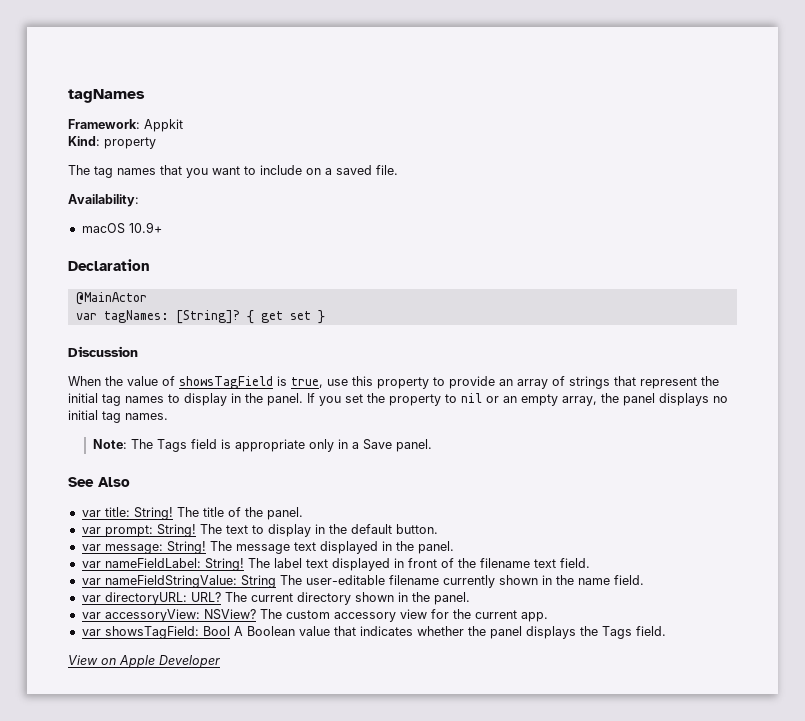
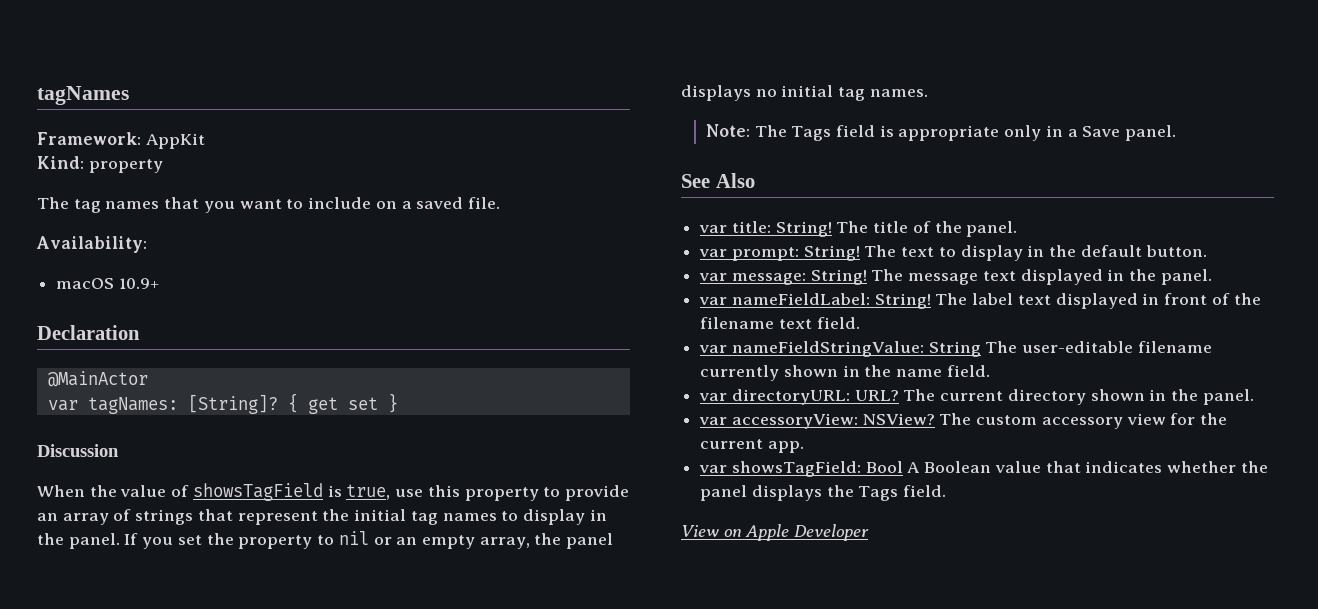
[144,119,183,132] Appkit -> [145,133,205,149] AppKit

